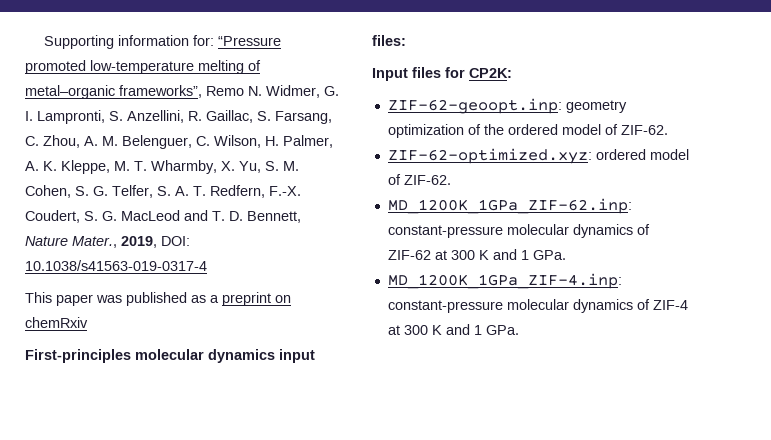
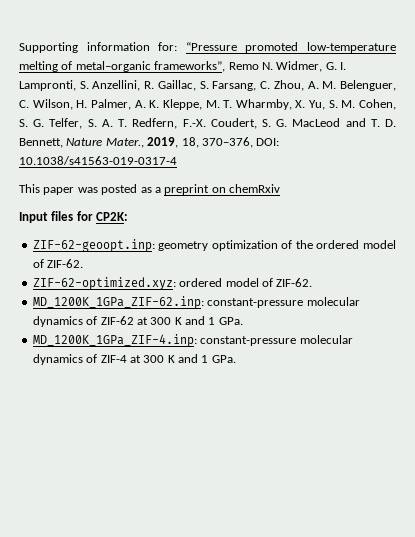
(157, 242) none -> [181,137,253,148] 18, 370–376,
[126,292,187,306] published -> [101,184,138,195] posted
[25,349,315,363] [372,35,406,46] // First-principles molecular dynamics input files: -> (280, 188) none

